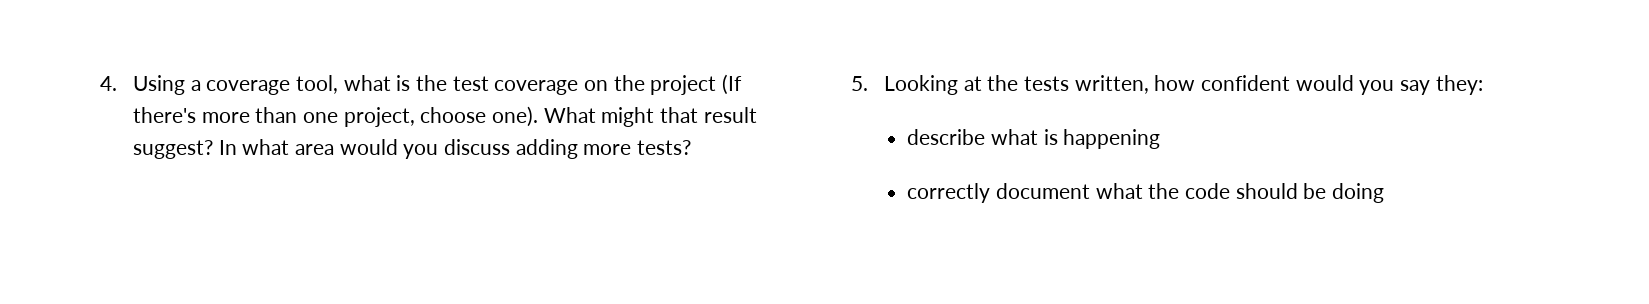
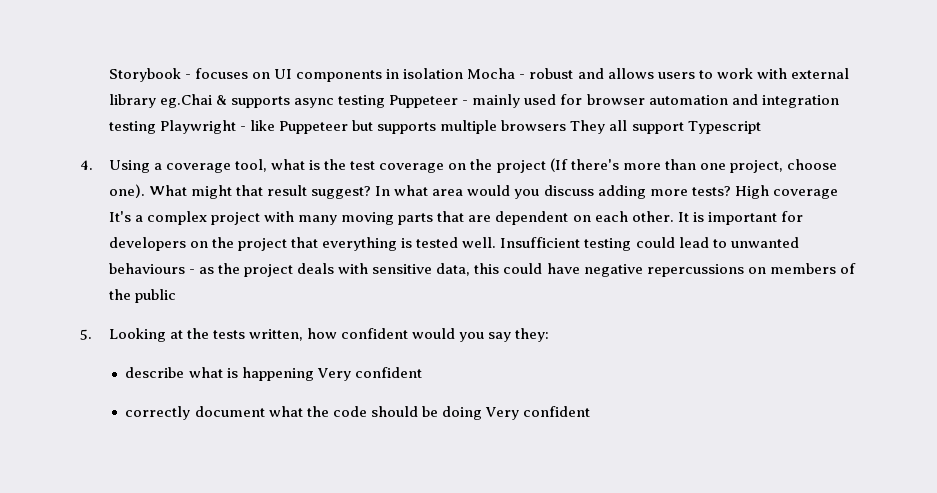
(100, 83) none -> [108,68,849,82] [108,94,839,108] [108,120,761,134] Storybook - focuses on UI components in isolation Mocha - robust and allows users to work with external library eg.Chai & supports async testing Puppeteer - mainly used for browser automation and integration testing Playwright - like Puppeteer but supports multiple browsers They all support Typescript //
(692, 147) none -> [734,185,838,199] [108,211,803,225] [108,237,799,251] [108,263,856,277] [108,289,177,303] High coverage It's a complex project with many moving parts that are dependent on each other. It is important for developers on the project that everything is tested well. Insufficient testing could lead to unwanted behaviours - as the project deals with sensitive data, this could have negative repercussions on members of the public
(1161, 139) none -> [316,367,422,381] Very confident
(1384, 193) none -> [484,406,590,420] Very confident

